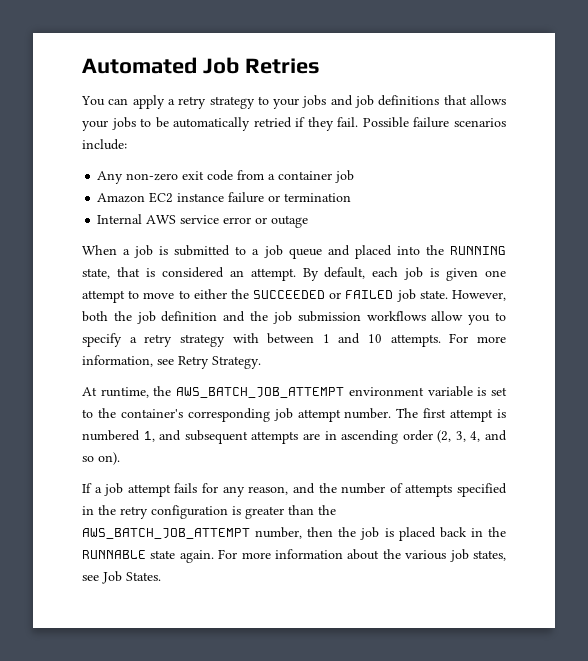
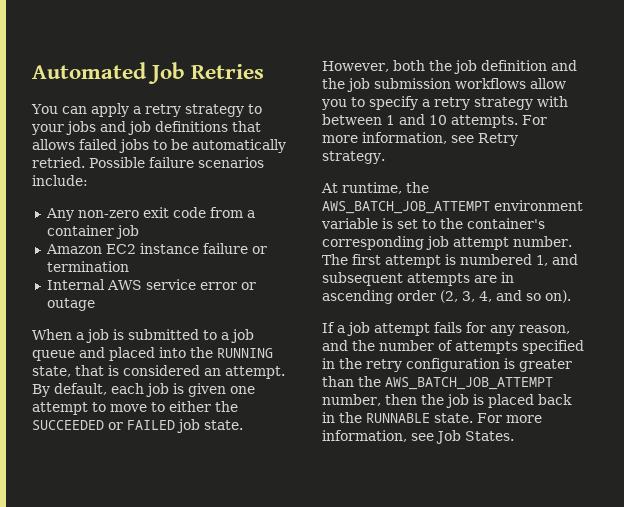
[82,120,108,131] your -> [79,139,117,150] failed
[253,117,359,131] retried if they fail. -> [32,157,85,168] retried.
[212,356,261,369] Strategy. -> [322,151,385,164] strategy.
[150,549,506,563] state again. For more information about the various job states, -> [434,413,542,423] [322,430,407,442] state. For more information,

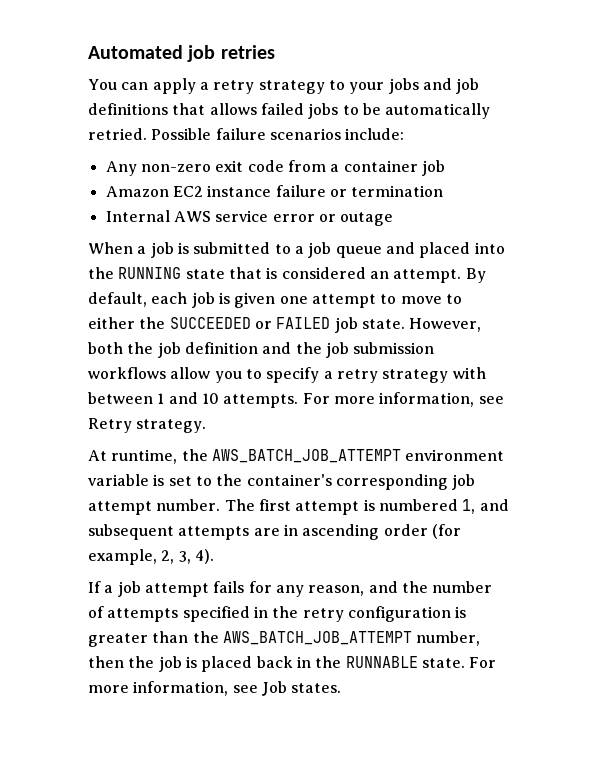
[148,62,265,84] Job Retries -> [187,45,275,62] job retries
[32,366,71,377] state, -> [185,269,225,279] state
[440,290,571,303] (2, 3, 4, and so on). -> [431,524,461,539] [88,549,214,565] (for example, 2, 3, 4).
[465,431,514,441] States. -> [291,683,342,693] states.

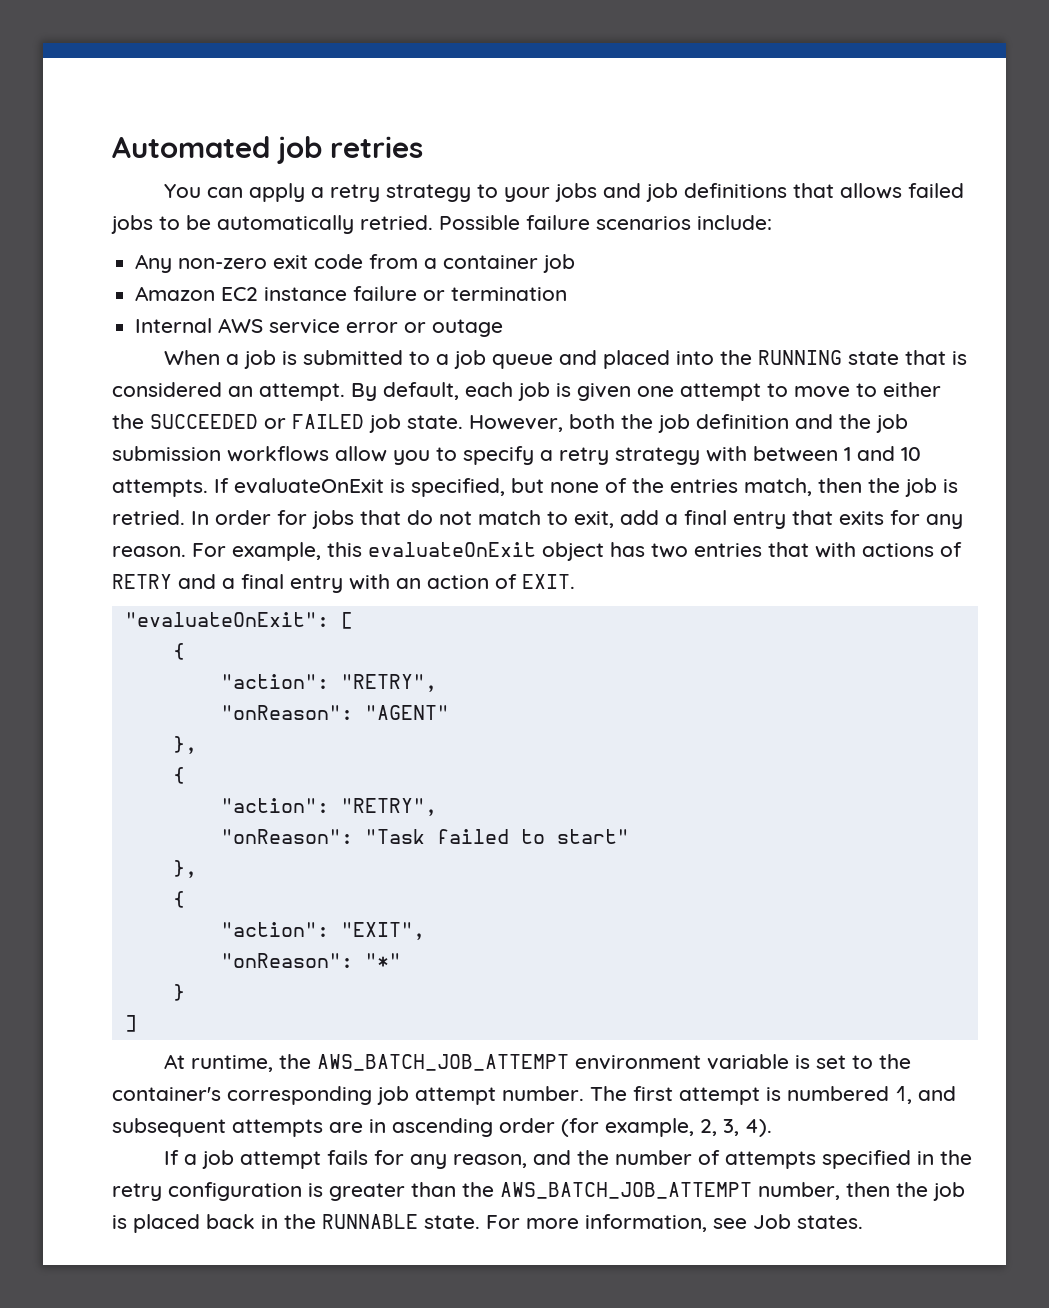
[302,392,504,407] [88,418,207,433] For more information, see Retry strategy. -> [214,478,958,497] [112,510,963,529] [112,542,962,561] [112,574,575,593] [124,612,353,629] [172,643,185,660] [220,674,437,692] [220,705,449,720] [172,736,197,754] [172,767,185,784] [220,798,437,816] [220,829,629,844] [172,860,197,878] [172,891,185,908] [220,922,425,940] [220,953,401,968] [172,984,185,1001] [124,1015,137,1032] If evaluateOnExit is specified, but none of the entries match, then the job is retried. In order for jobs that do not match to exit, add a final entry that exits for any reason. For example, this evaluateOnExit object has two entries that with actions of RETRY and a final entry with an action of EXIT. // "evaluateOnExit": [ // { // "action": "RETRY", // "onReason": "AGENT" // }, // { // "action": "RETRY", // "onReason": "Task failed to start" // }, // { // "action": "EXIT", // "onReason": "*" // } // ]

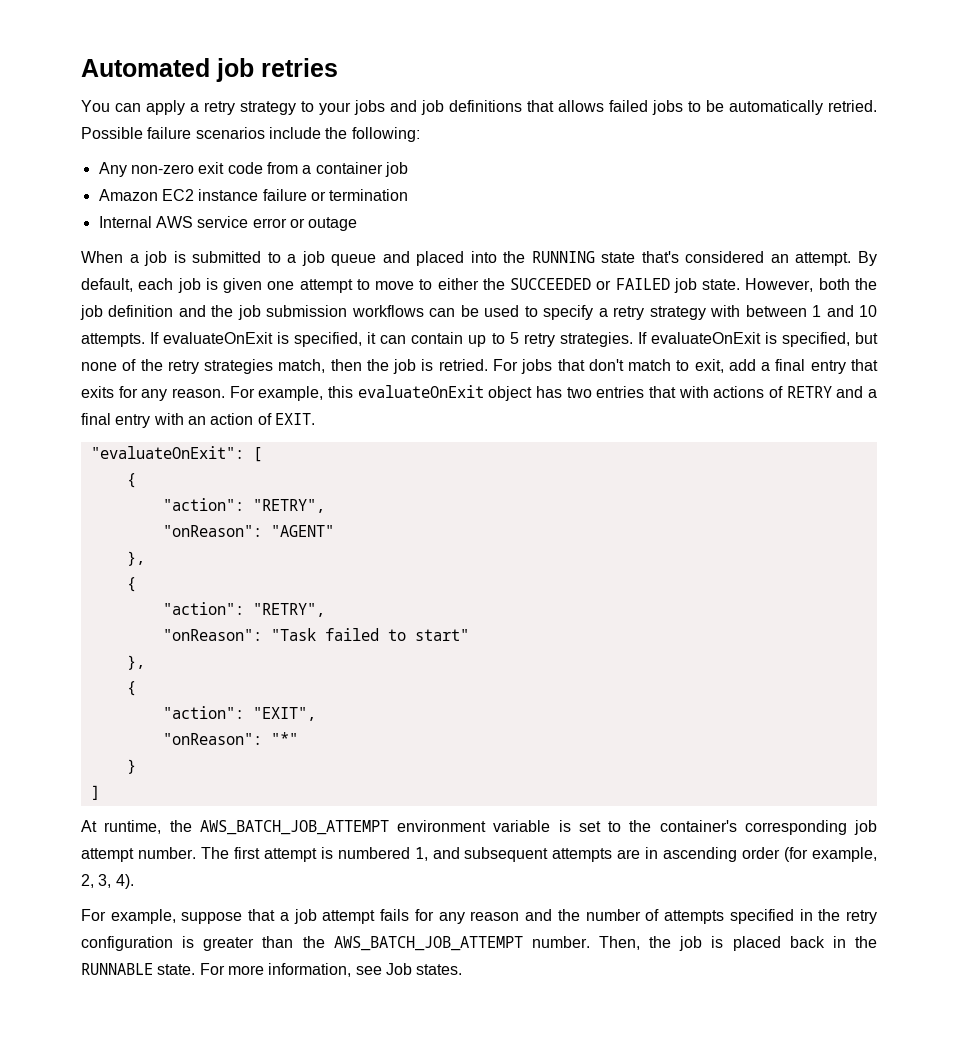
[697,215,772,230] include: -> [268,127,420,142] include the following:
[905,350,968,365] that is -> [641,251,679,263] that's
[335,446,430,465] allow you -> [429,305,520,317] can be used
(505, 487) none -> [367,332,850,347] it can contain up to 5 retry strategies. If evaluateOnExit is specified,
[670,479,738,493] entries -> [167,359,274,374] retry strategies
[191,510,472,529] In order for jobs that do not -> [492,359,624,374] For jobs that don't
[164,1150,180,1165] If -> [81,909,276,924] For example, suppose that
[453,1154,528,1168] reason, -> [470,911,520,921] reason
[758,1182,890,1200] number, then -> [531,936,640,950] number. Then,

